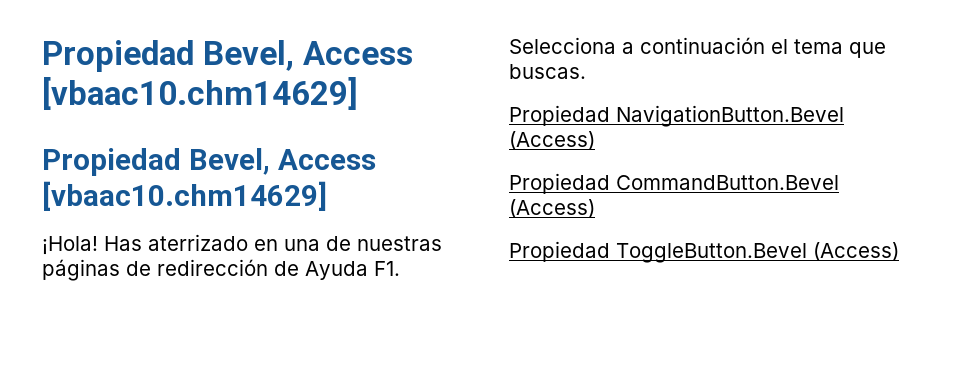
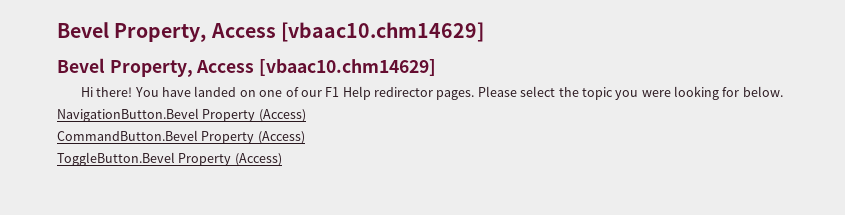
[42,40,413,72] [42,77,358,110] [42,148,376,176] [42,181,327,211] [42,234,442,255] [42,259,400,281] [509,37,886,58] [509,64,586,79] [509,105,844,127] [509,131,595,150] [509,173,839,194] [509,199,595,218] [509,241,807,263] Propiedad Bevel, Access [vbaac10.chm14629] // Propiedad Bevel, Access [vbaac10.chm14629] // ¡Hola! Has aterrizado en una de nuestras páginas de redirección de Ayuda F1. Selecciona a continuación el tema que buscas. // Propiedad NavigationButton.Bevel (Access) // Propiedad CommandButton.Bevel (Access) // Propiedad ToggleButton.Bevel -> [57,22,484,42] [57,58,437,77] [80,86,783,100] [57,108,306,122] [57,130,305,144] [57,152,232,166] Bevel Property, Access [vbaac10.chm14629] // Bevel Property, Access [vbaac10.chm14629] // Hi there! You have landed on one of our F1 Help redirector pages. Please select the topic you were looking for below. // NavigationButton.Bevel Property (Access) // CommandButton.Bevel Property (Access) // ToggleButton.Bevel Property

